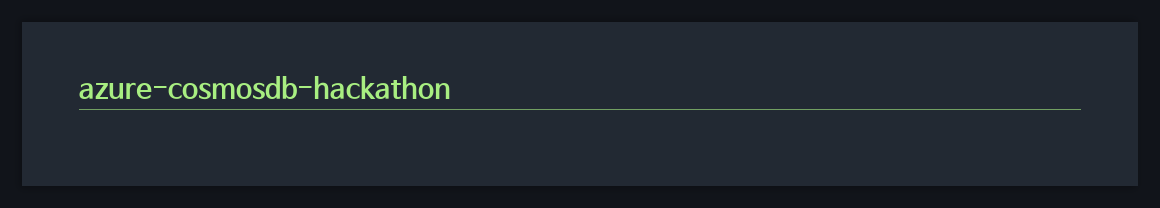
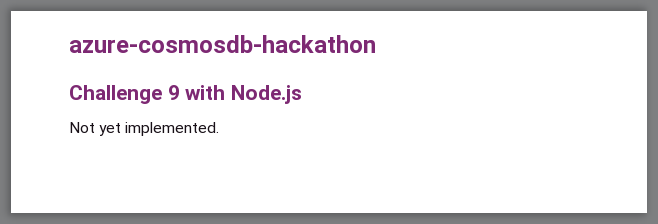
(451, 88) none -> [69,85,303,104] [69,122,220,136] // Challenge 9 with Node.js // Not yet implemented.

